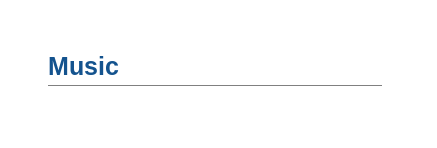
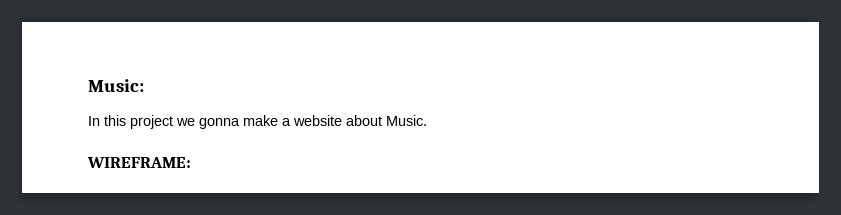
[48,56,119,75] Music -> [88,79,144,92] [88,115,427,129] [87,157,191,168] Music: // In this project we gonna make a website about Music. // WIREFRAME:

